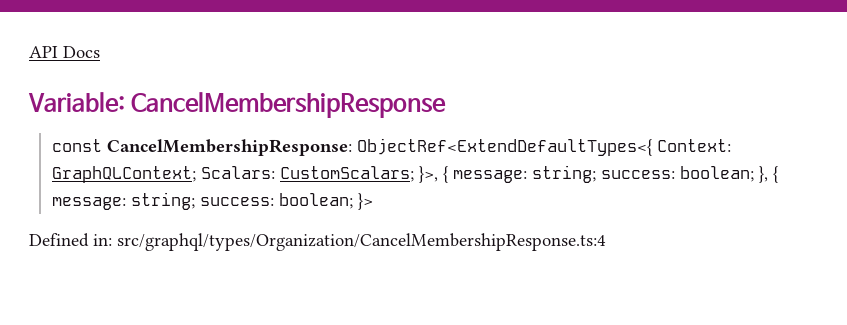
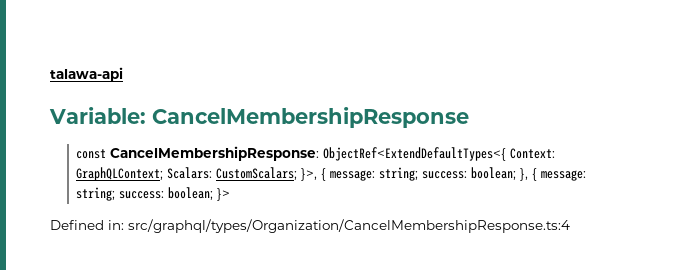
[29,46,100,58] API Docs -> [50,67,123,82] talawa-api

